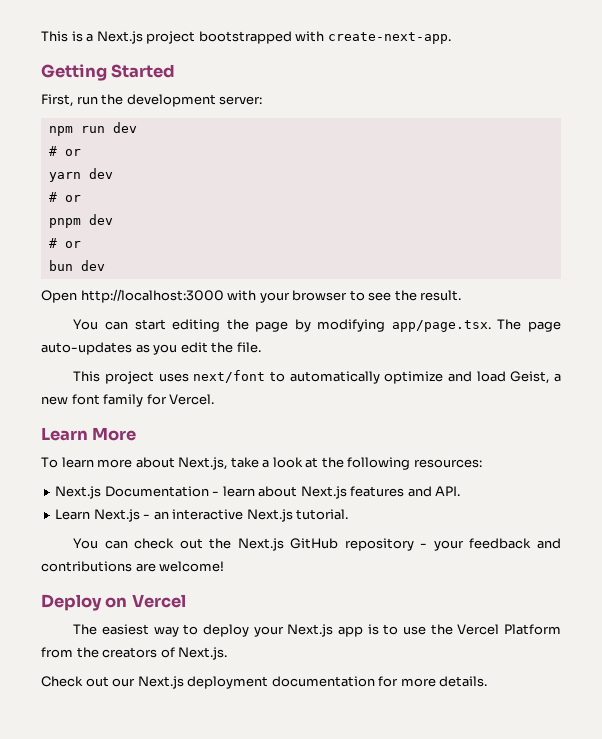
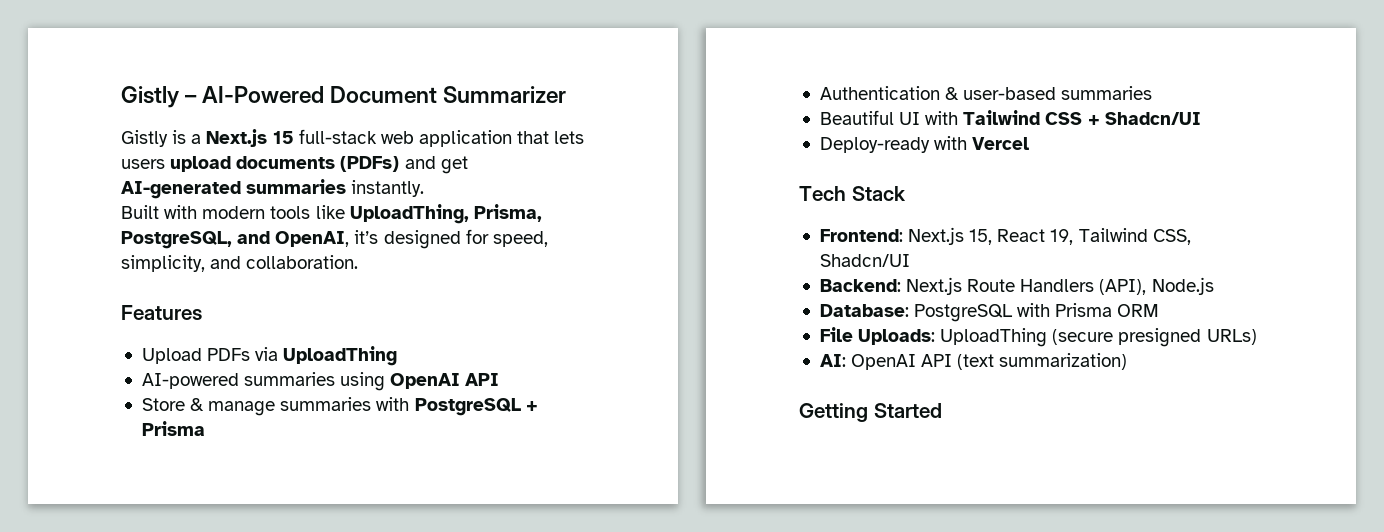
[41,31,451,44] [41,64,176,81] [41,94,263,107] [48,122,137,136] [48,146,81,156] [48,168,113,182] [48,192,81,202] [48,214,113,228] [48,238,81,248] [48,260,105,271] [41,289,462,303] [73,319,562,332] [41,342,261,355] [73,370,561,384] [41,394,215,407] [41,427,137,441] [41,457,482,470] [55,486,461,499] [55,509,349,522] [73,538,561,551] [41,561,225,572] [41,594,186,611] [73,624,562,637] [41,647,228,660] [41,676,488,689] This is a Next.js project bootstrapped with create-next-app. // Getting Started // First, run the development server: // npm run dev // # or // yarn dev // # or // pnpm dev // # or // bun dev // Open http://localhost:3000 with your browser to see the result. // You can start editing the page by modifying app/page.tsx. The page auto-updates as you edit the file. // This project uses next/font to automatically optimize and load Geist, a new font family for Vercel. // Learn More // To learn more about Next.js, take a look at the following resources: // Next.js Documentation - learn about Next.js features and API. // Learn Next.js - an interactive Next.js tutorial. // You can check out the Next.js GitHub repository - your feedback and contributions are welcome! // Deploy on Vercel // The easiest way to deploy your Next.js app is to use the Vercel Platform from the creators of Next.js. // Check out our Next.js deployment documentation for more details. -> [121,86,567,108] [121,129,585,147] [121,156,468,174] [121,179,425,199] [121,204,542,224] [121,229,548,249] [121,255,359,272] [121,305,202,320] [141,346,398,366] [141,372,500,391] [141,397,538,416] [141,421,205,436] [819,86,1153,100] [819,110,1201,125] [819,136,1030,153] [799,186,906,201] [819,227,1191,245] [819,254,910,267] [819,277,1214,295] [819,303,1160,322] [819,327,1257,347] [819,353,1128,370] [799,403,942,422] Gistly – AI-Powered Document Summarizer // Gistly is a Next.js 15 full-stack web application that lets users upload documents (PDFs) and get AI-generated summaries instantly. // Built with modern tools like UploadThing, Prisma, PostgreSQL, and OpenAI, it’s designed for speed, simplicity, and collaboration. // Features // Upload PDFs via UploadThing // AI-powered summaries using OpenAI API // Store & manage summaries with PostgreSQL + Prisma // Authentication & user-based summaries // Beautiful UI with Tailwind CSS + Shadcn/UI // Deploy-ready with Vercel // Tech Stack // Frontend: Next.js 15, React 19, Tailwind CSS, Shadcn/UI // Backend: Next.js Route Handlers (API), Node.js // Database: PostgreSQL with Prisma ORM // File Uploads: UploadThing (secure presigned URLs) // AI: OpenAI API (text summarization) // Getting Started

